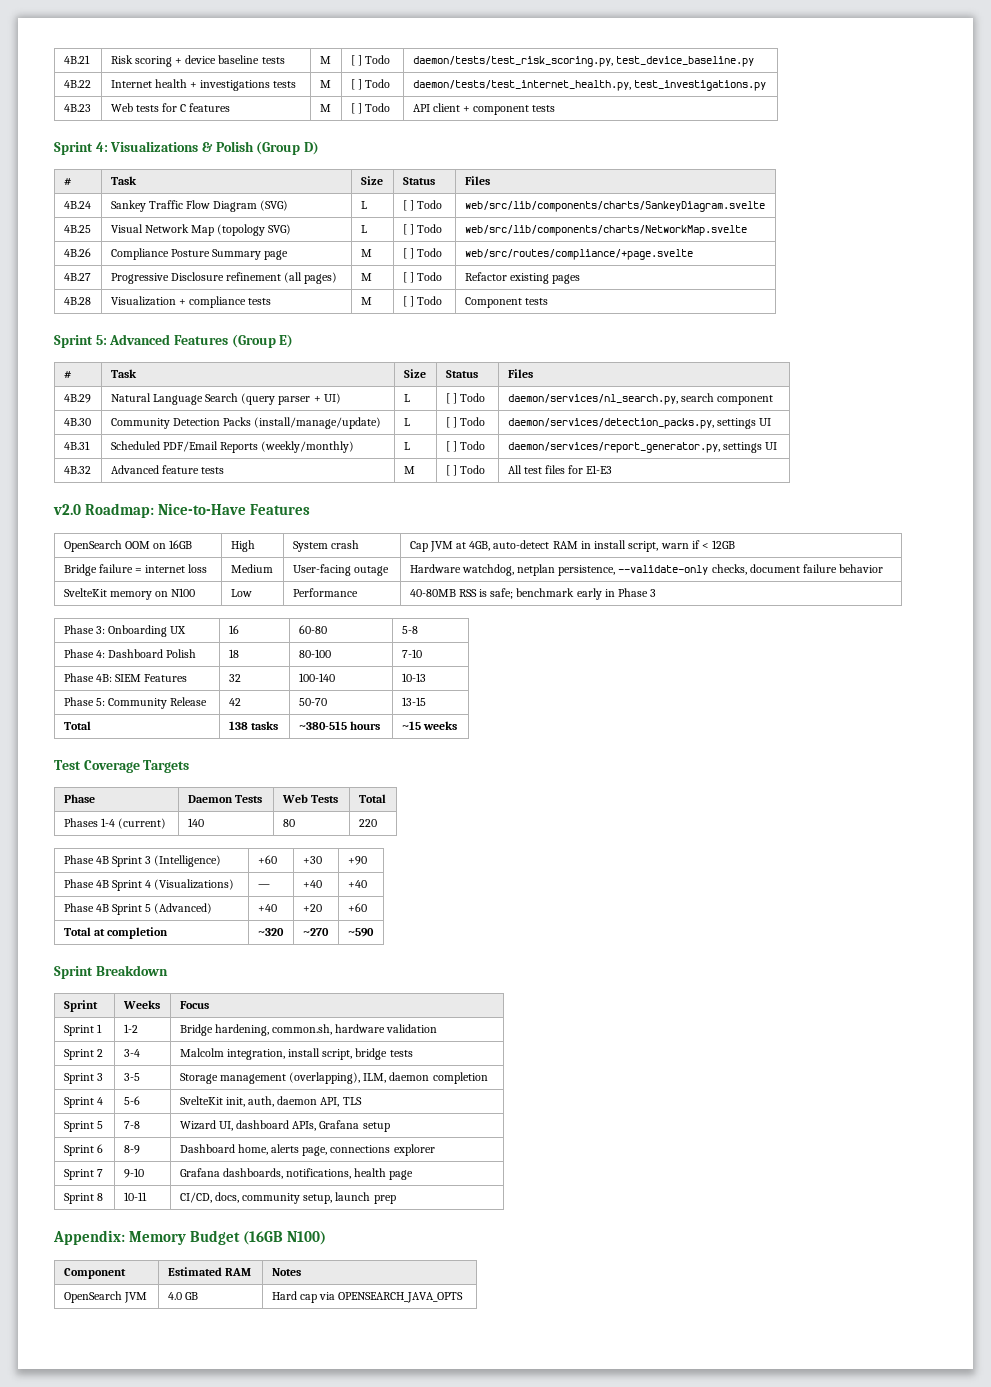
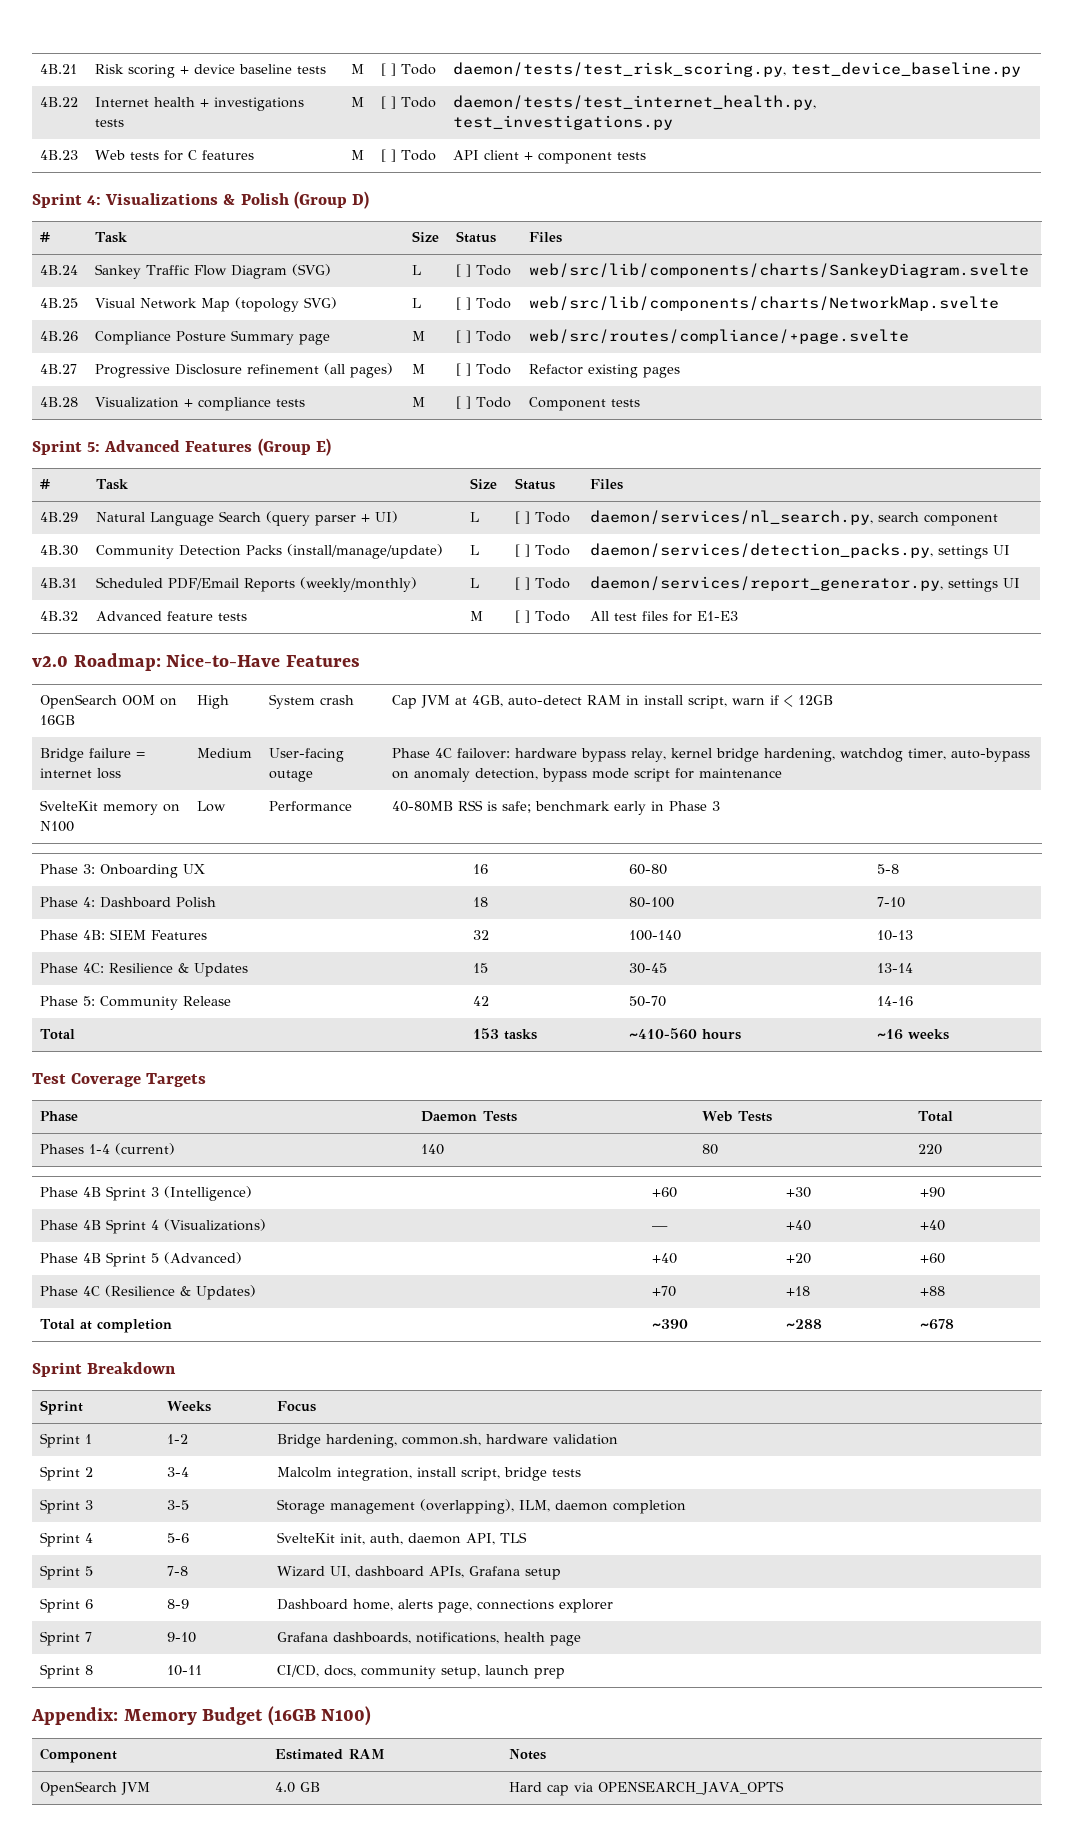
[409,564,884,576] Hardware watchdog, netplan persistence, --validate-only checks, document failure behavior -> [392,748,1031,762] [392,768,783,782] Phase 4C failover: hardware bypass relay, kernel bridge hardening, watchdog timer, auto-bypass on anomaly detection, bypass mode script for maintenance
(426, 677) none -> [40,963,249,977] [473,963,489,973] [629,963,668,974] [877,963,914,973] // Phase 4C: Resilience & Updates | 15 | 30-45 | 13-14
[401,697,426,706] 13-15 -> [877,996,914,1006] 14-16
[228,721,248,730] 138 -> [473,1028,500,1039] 153
[298,721,347,730] ~380-515 -> [629,1028,698,1040] ~410-560
[401,721,421,730] ~15 -> [877,1029,904,1040] ~16
(367, 907) none -> [40,1285,257,1300] [652,1286,677,1297] [786,1286,811,1296] [920,1286,946,1296] // Phase 4C (Resilience & Updates) | +70 | +18 | +88
[257,928,284,936] [302,928,329,936] [347,928,374,937] ~320 | ~270 | ~590 -> [652,1319,689,1329] [786,1319,823,1329] [920,1319,955,1330] ~390 | ~288 | ~678

